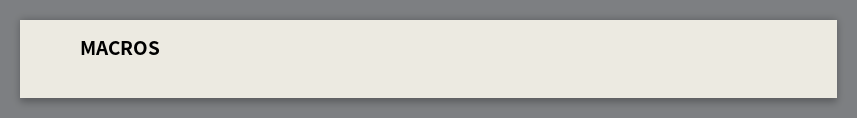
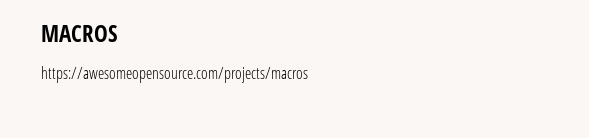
(160, 48) none -> [41,66,308,83] // https://awesomeopensource.com/projects/macros

